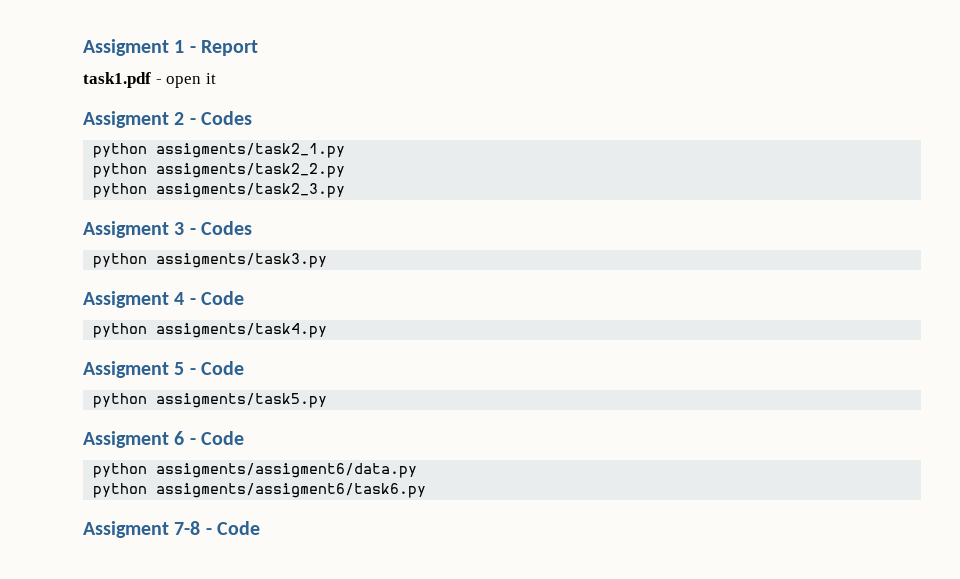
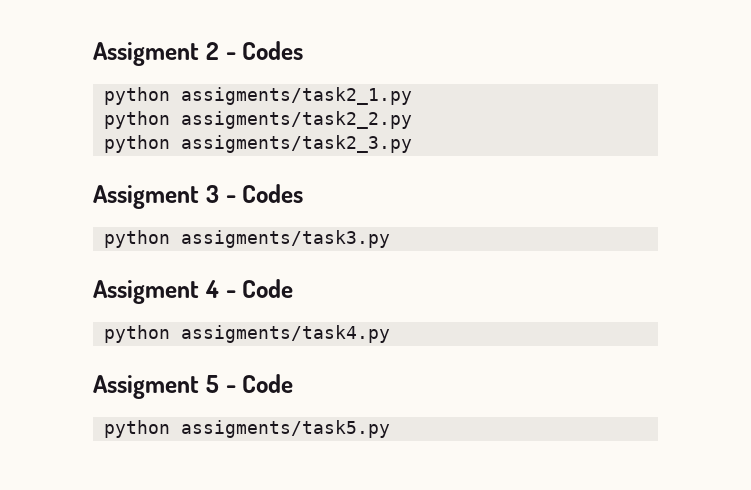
[83,39,258,56] [83,72,216,88] [83,111,169,128] Assigment 1 - Report // task1.pdf - open it // Assigment -> [93,42,199,66] Assigment
[83,431,244,448] [93,463,418,478] [93,483,427,498] [83,521,260,538] // Assigment 6 - Code // python assigments/assigment6/data.py // python assigments/assigment6/task6.py // Assigment 7-8 - Code -> (391, 429) none

